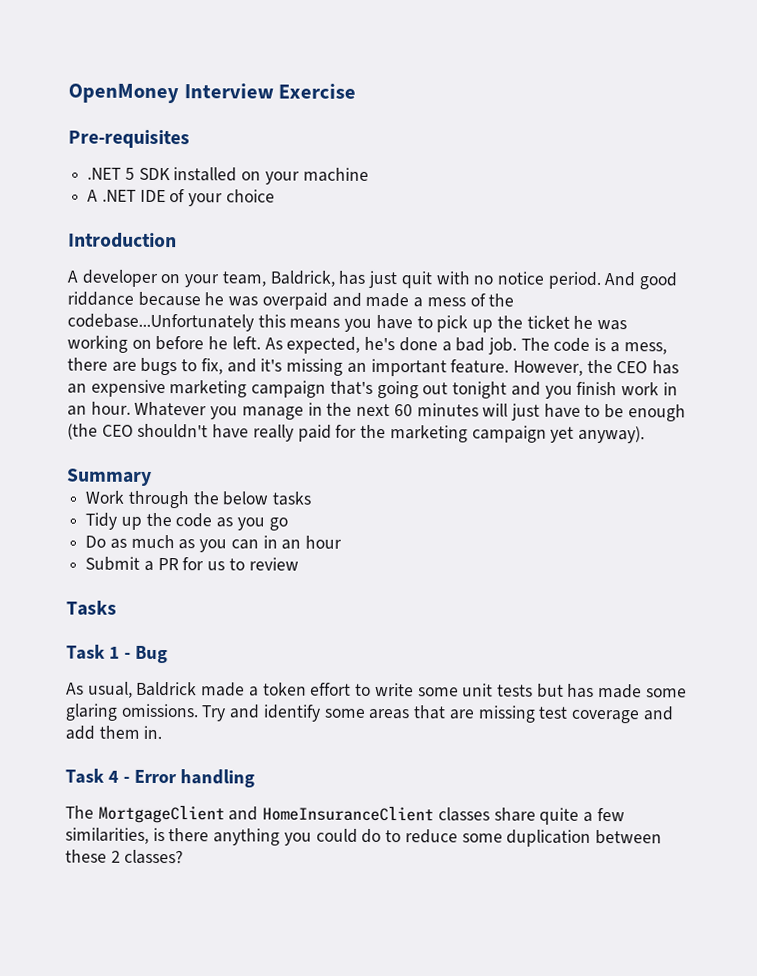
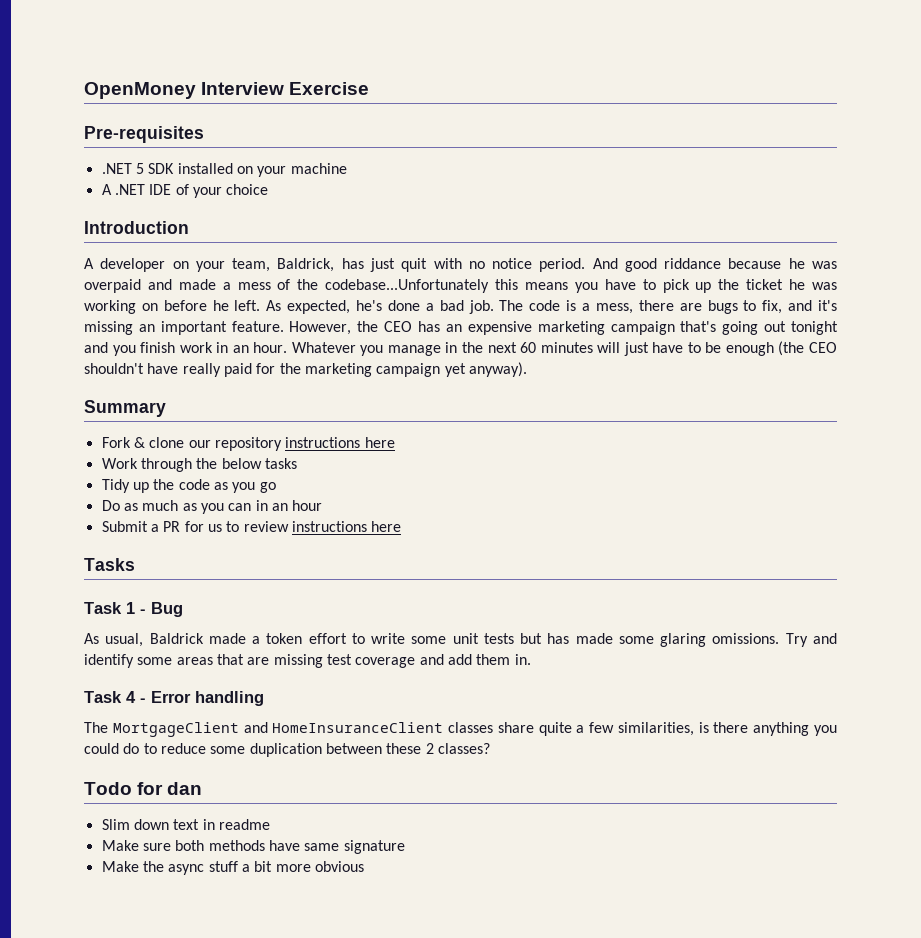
(152, 477) none -> [101,437,395,451] // Fork & clone our repository instructions here
(299, 564) none -> [291,521,402,532] instructions here
(184, 857) none -> [84,782,203,795] [101,819,270,830] [101,840,405,854] [101,861,364,875] // Todo for dan // Slim down text in readme // Make sure both methods have same signature // Make the async stuff a bit more obvious

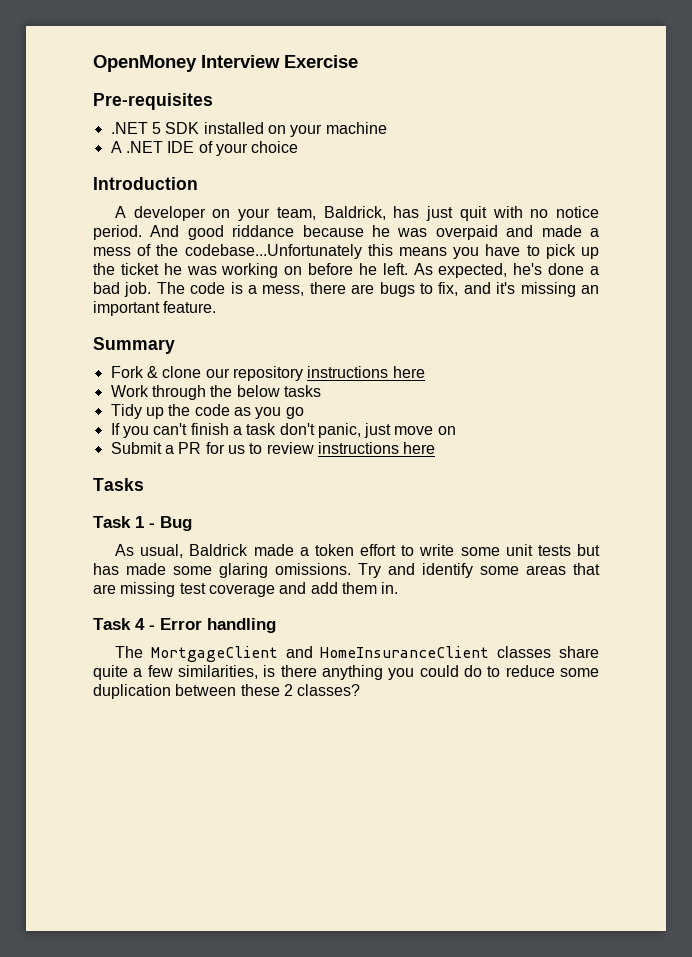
[289,321,839,335] [84,341,837,356] [84,362,527,377] However, the CEO has an expensive marketing campaign that's going out tonight and you finish work in an hour. Whatever you manage in the next 60 minutes will just have to be enough (the CEO shouldn't have really paid for the marketing campaign yet anyway). -> (217, 307) none
[101,500,323,514] Do as much as you can in an hour -> [110,423,456,438] If you can't finish a task don't panic, just move on
[84,782,203,795] [101,819,270,830] [101,840,405,854] [101,861,364,875] // Todo for dan // Slim down text in readme // Make sure both methods have same signature // Make the async stuff a bit more obvious -> (361, 690) none

